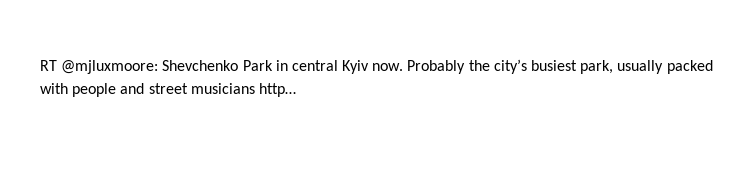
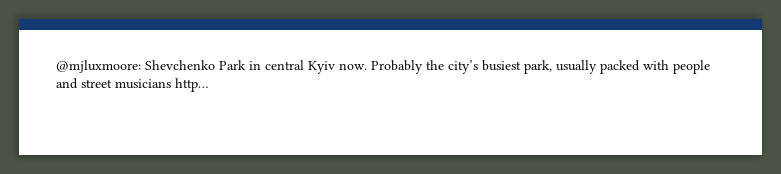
[40,60,57,71] RT -> (56, 66) none

